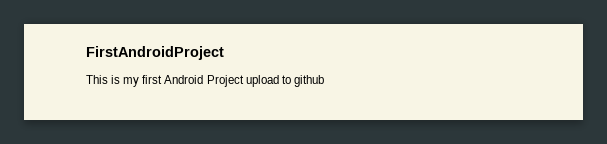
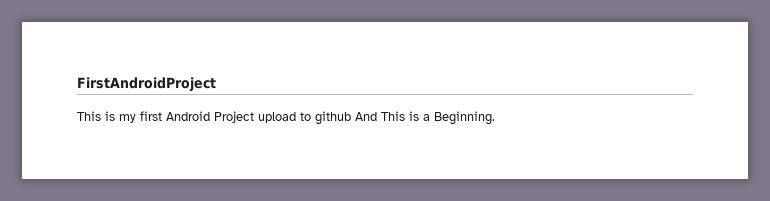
(324, 81) none -> [355,111,495,125] And This is a Beginning.

